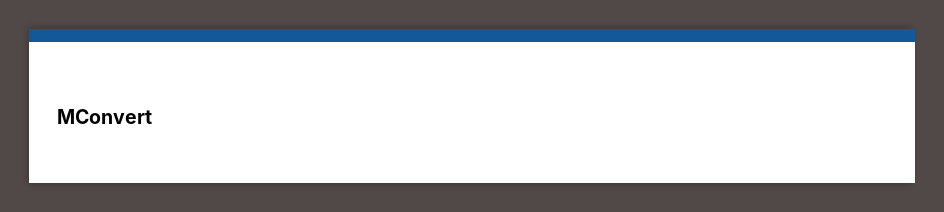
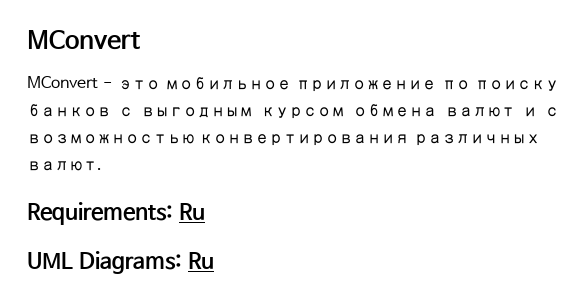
[57,109,152,124] MConvert -> [27,30,140,50] [27,76,559,92] [27,104,559,119] [27,134,540,146] [27,161,102,171] [27,202,205,225] [27,251,214,274] MConvert // MConvert - это мобильное приложение по поиску банков с выгодным курсом обмена валют и с возможностью конвертирования различных валют. // Requirements: Ru // UML Diagrams: Ru

